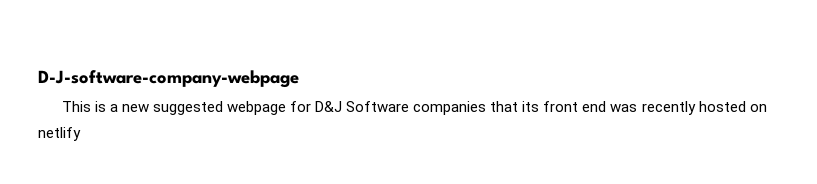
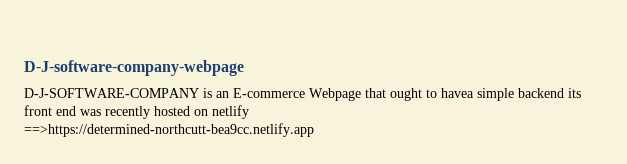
[61,101,519,115] This is a new suggested webpage for D&J Software companies that -> [24,88,564,101] D-J-SOFTWARE-COMPANY is an E-commerce Webpage that ought to havea simple backend
(81, 134) none -> [24,123,314,137] // ==>https://determined-northcutt-bea9cc.netlify.app

